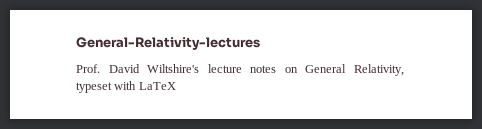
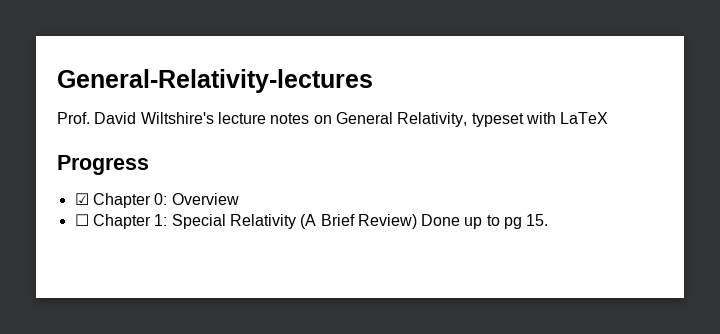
(176, 86) none -> [57,155,149,175] [74,193,239,208] [74,214,549,229] // Progress // ☑ Chapter 0: Overview // ☐ Chapter 1: Special Relativity (A Brief Review) Done up to pg 15.

